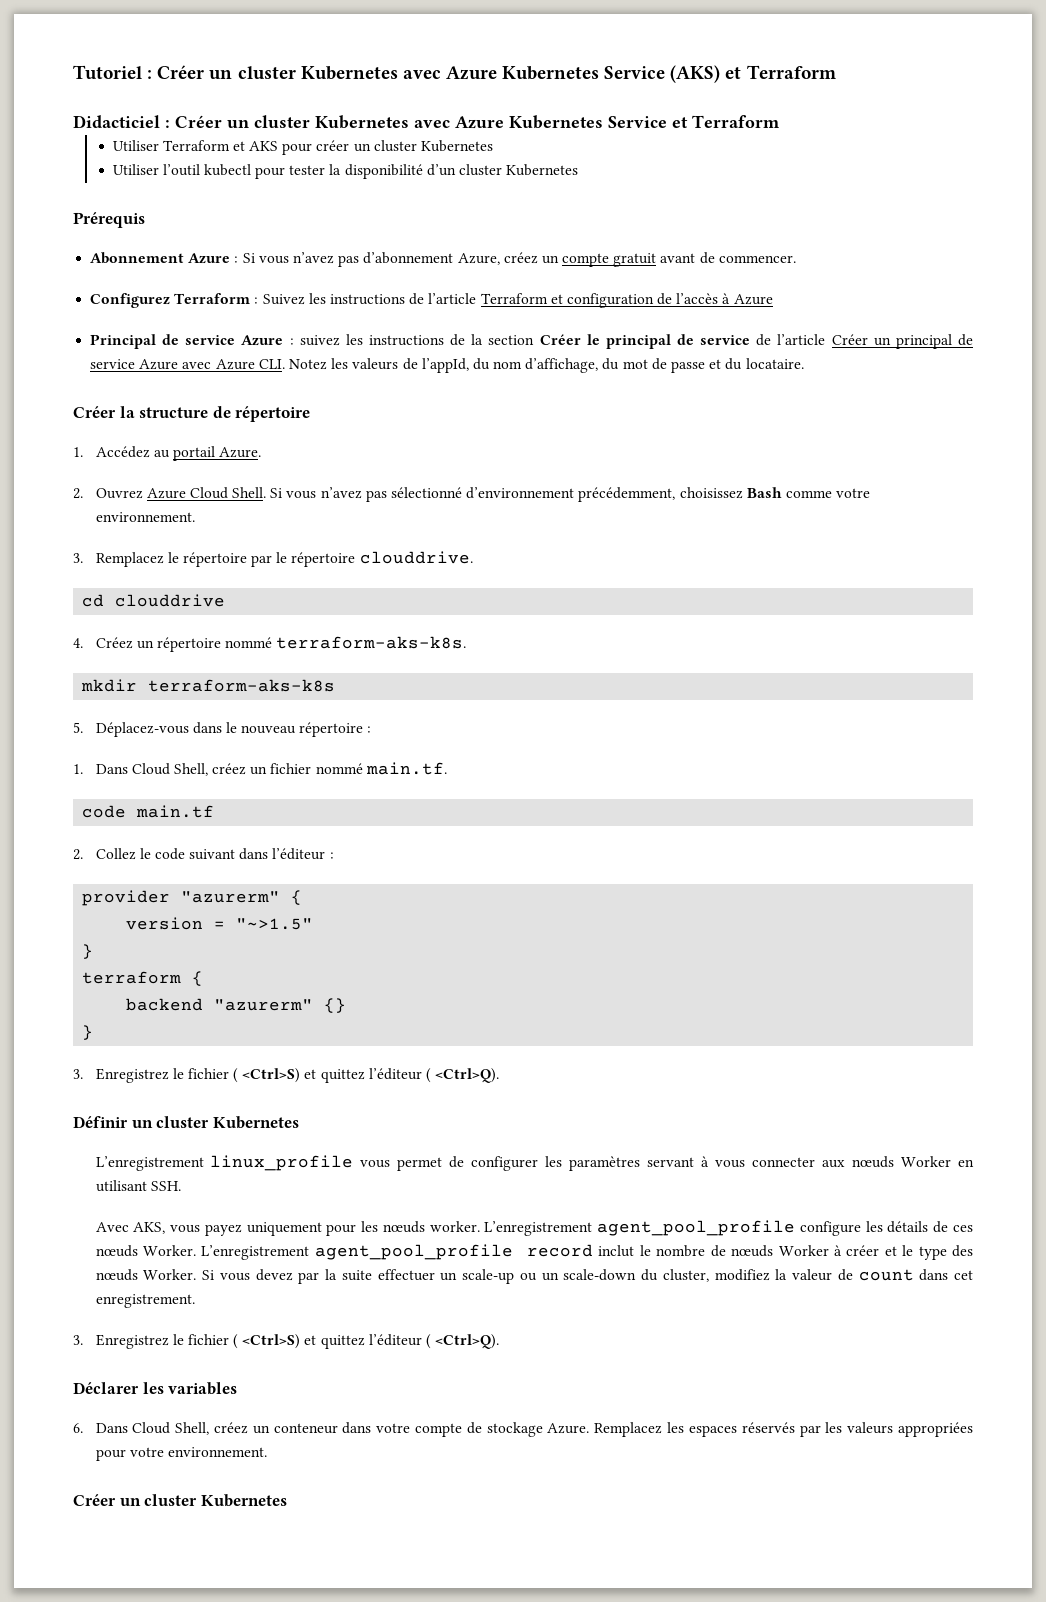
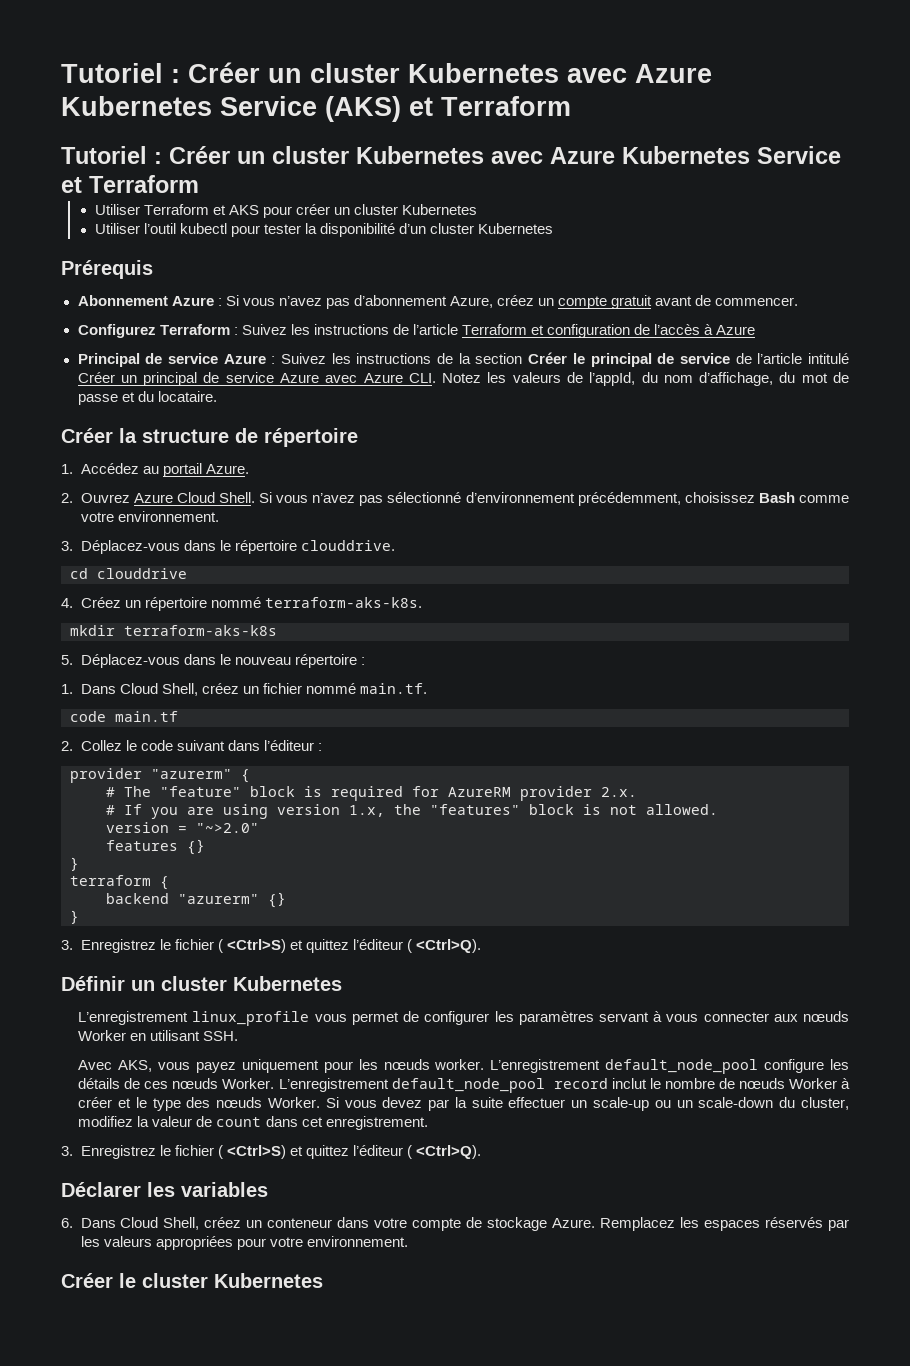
[73,115,160,128] Didacticiel -> [61,146,147,164] Tutoriel
[299,335,340,346] suivez -> [280,353,326,364] Suivez
(826, 339) none -> [808,353,850,364] intitulé
[95,552,273,567] Remplacez le répertoire par -> [80,540,216,554] Déplacez-vous dans
(303, 897) none -> [106,786,637,801] [106,804,718,819] // # The "feature" block is required for AzureRM provider 2.x. // # If you are using version 1.x, the "features" block is not allowed.
[236,918,314,930] "~>1.5" -> [196,823,259,833] [106,839,205,855] "~>2.0" // features {}
[597,1220,796,1236] agent_pool_profile -> [605,1059,759,1074] default_node_pool
[314,1244,513,1260] agent_pool_profile -> [391,1078,545,1093] default_node_pool
[119,1498,141,1506] un -> [119,1273,136,1288] le

